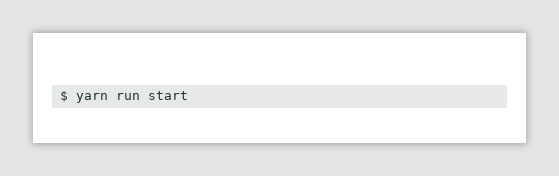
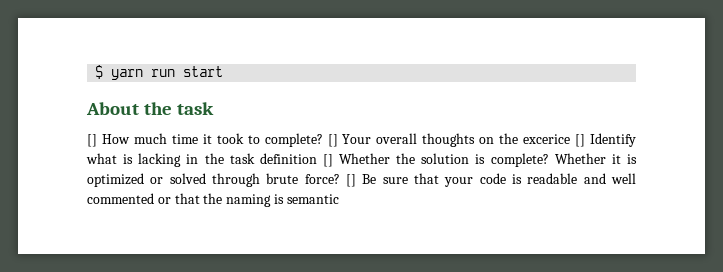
(189, 95) none -> [86,102,215,115] [87,133,636,147] [86,153,637,167] [87,173,636,187] [87,193,339,207] // About the task // [] How much time it took to complete? [] Your overall thoughts on the excerice [] Identify what is lacking in the task definition [] Whether the solution is complete? Whether it is optimized or solved through brute force? [] Be sure that your code is readable and well commented or that the naming is semantic

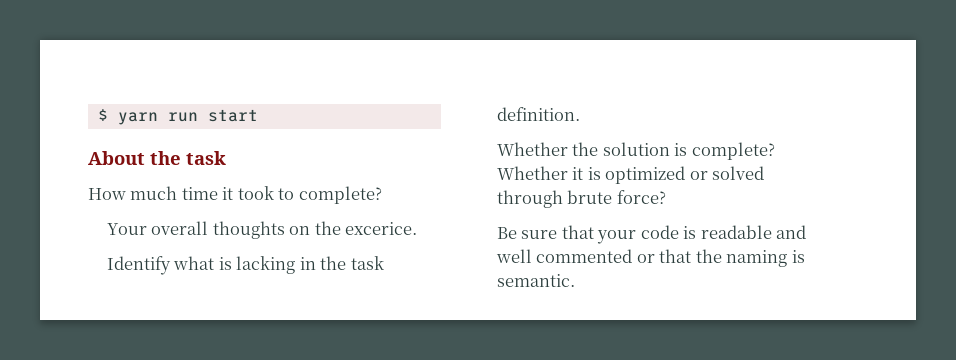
[87,134,97,147] [] -> (226, 158) none
[327,134,338,147] [] -> (382, 195) //
[523,134,586,147] excerice [] -> [345,222,418,235] excerice. //
[259,153,333,167] definition [] -> [496,107,580,121] definition. //
[346,174,356,187] [] -> (666, 197) //
[286,194,339,204] semantic -> [496,274,575,287] semantic.

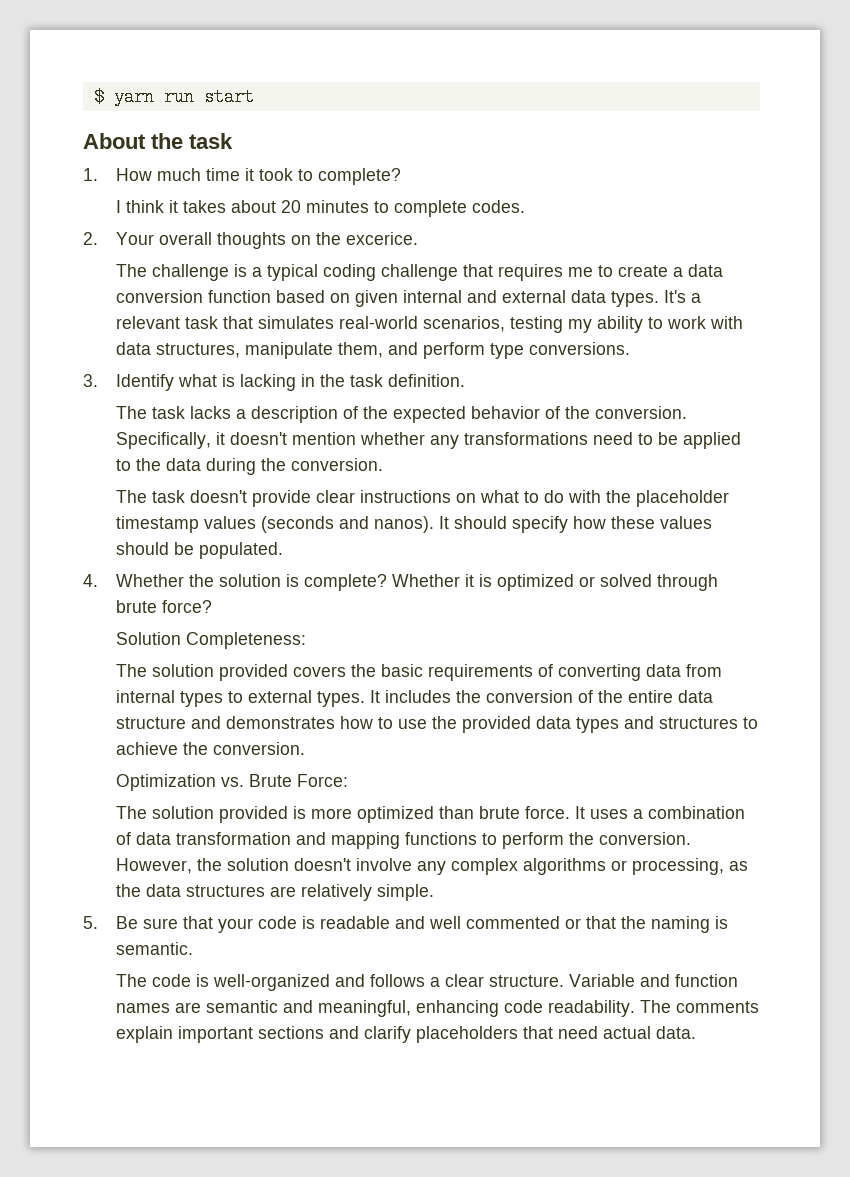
(226, 158) none -> [83,168,98,181] 1.
(382, 195) none -> [116,200,526,217] [83,232,98,245] I think it takes about 20 minutes to complete codes. // 2.
(418, 228) none -> [116,264,724,281] [116,290,702,307] [116,316,744,333] [116,342,631,359] [83,374,98,387] The challenge is a typical coding challenge that requires me to create a data conversion function based on given internal and external data types. It's a relevant task that simulates real-world scenarios, testing my ability to work with data structures, manipulate them, and perform type conversions. // 3.
(580, 114) none -> [116,406,688,423] [116,432,742,449] [116,458,384,475] [116,490,730,507] [116,516,713,533] [116,542,284,559] [83,574,98,587] The task lacks a description of the expected behavior of the conversion. Specifically, it doesn't mention whether any transformations need to be applied to the data during the conversion. // The task doesn't provide clear instructions on what to do with the placeholder timestamp values (seconds and nanos). It should specify how these values should be populated. // 4.
(666, 197) none -> [116,632,307,649] [116,664,723,681] [116,690,714,707] [116,716,759,733] [116,742,306,755] [116,774,349,791] [116,806,746,823] [116,832,692,849] [116,858,749,875] [116,884,435,901] [83,916,98,929] Solution Completeness: // The solution provided covers the basic requirements of converting data from internal types to external types. It includes the conversion of the entire data structure and demonstrates how to use the provided data types and structures to achieve the conversion. // Optimization vs. Brute Force: // The solution provided is more optimized than brute force. It uses a combination of data transformation and mapping functions to perform the conversion. However, the solution doesn't involve any complex algorithms or processing, as the data structures are relatively simple. // 5.
(575, 280) none -> [116,974,739,991] [116,1000,760,1017] [116,1026,697,1043] // The code is well-organized and follows a clear structure. Variable and function names are semantic and meaningful, enhancing code readability. The comments explain important sections and clarify placeholders that need actual data.

